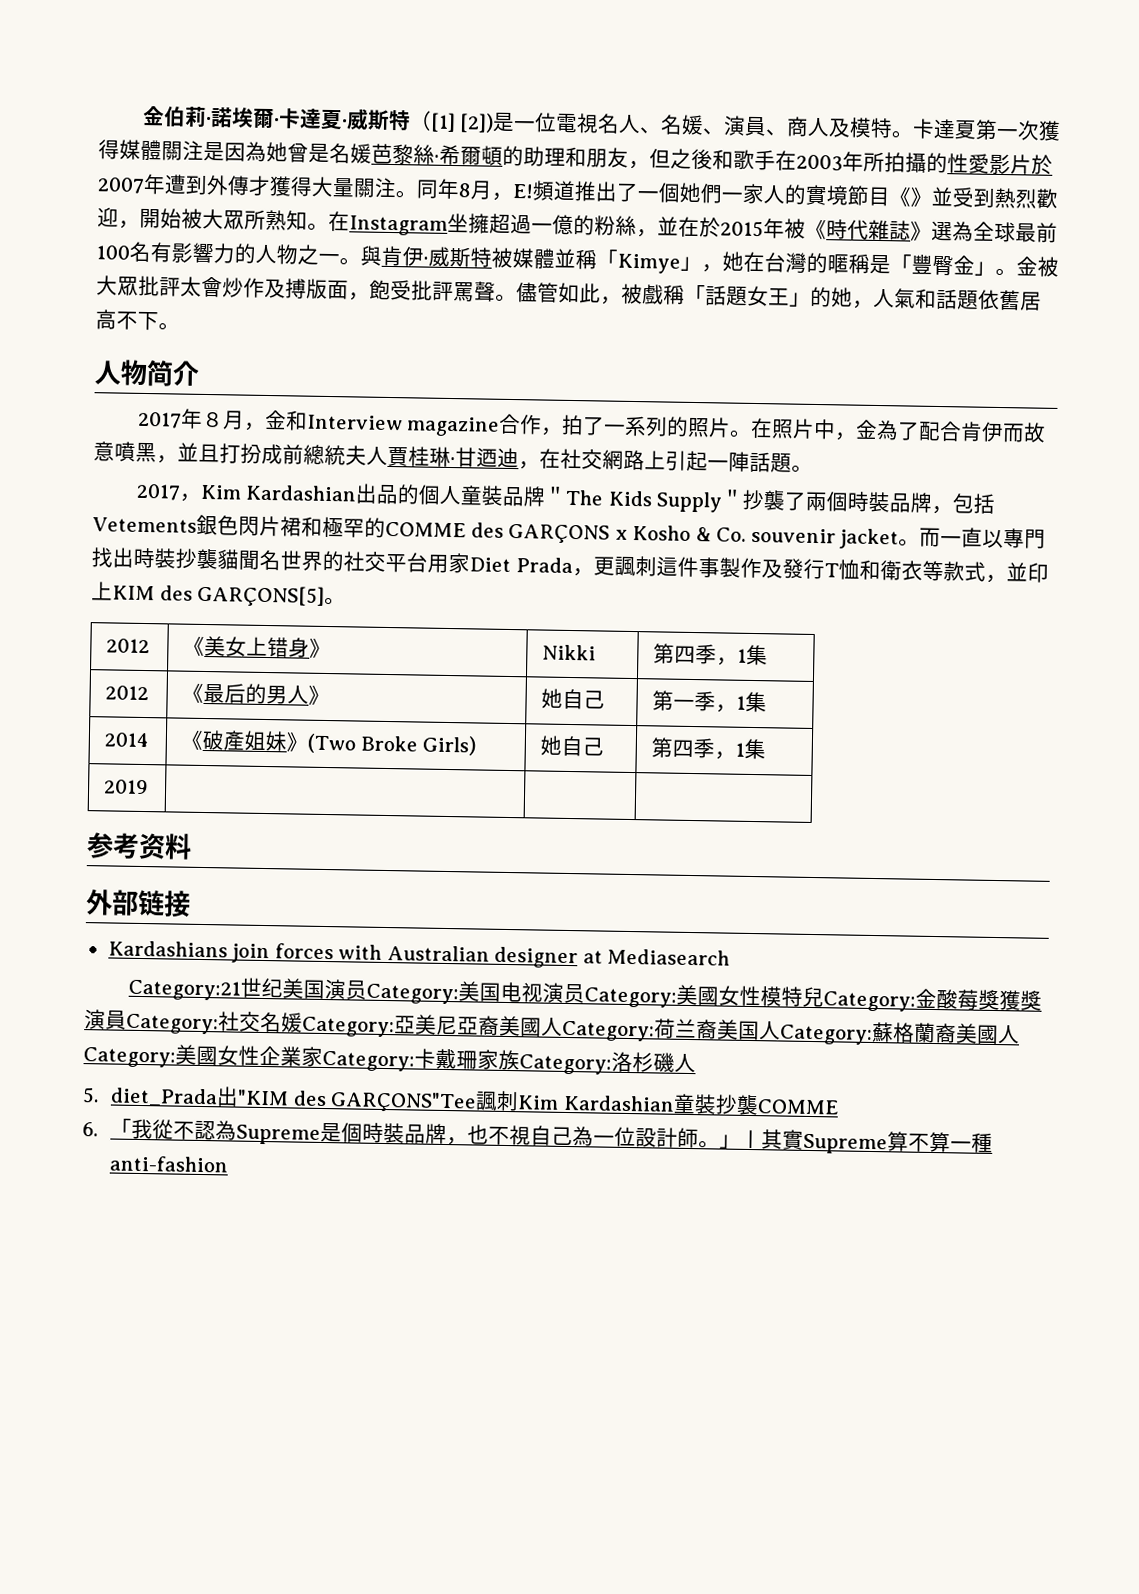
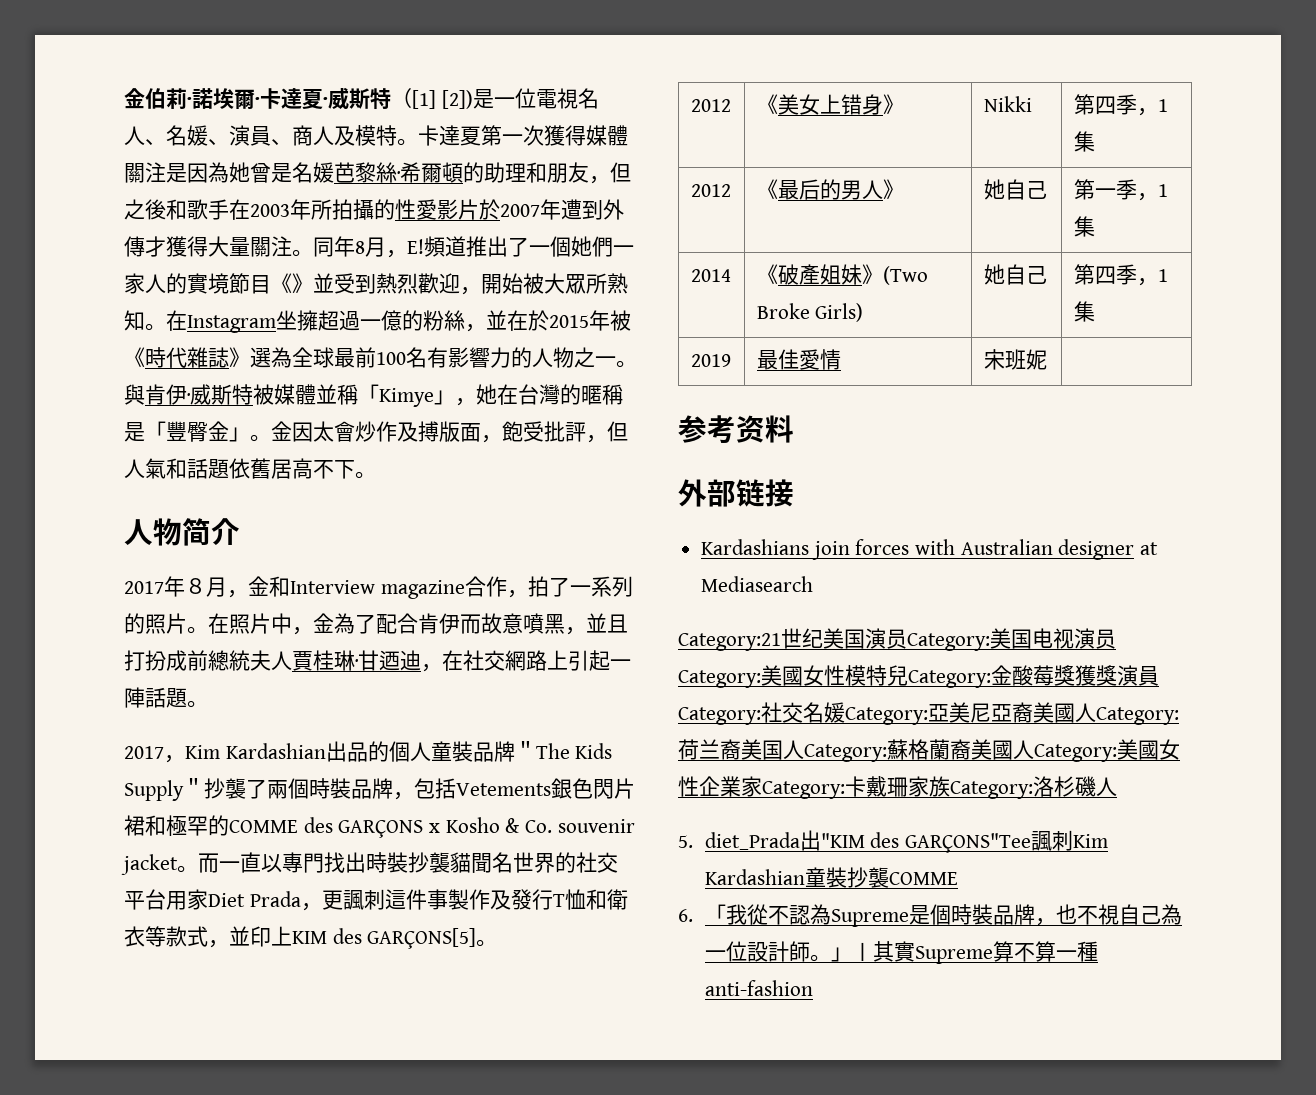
[1037,256,1059,277] [96,275,181,297] 被大眾批評 -> [292,422,313,442] 因
[453,281,874,309] 罵聲。儘管如此，被戲稱「話題女王」的她， -> [586,421,628,443] ，但
(150, 787) | -> [756,349,841,370] [983,349,1047,370] 最佳愛情 | 宋班妮

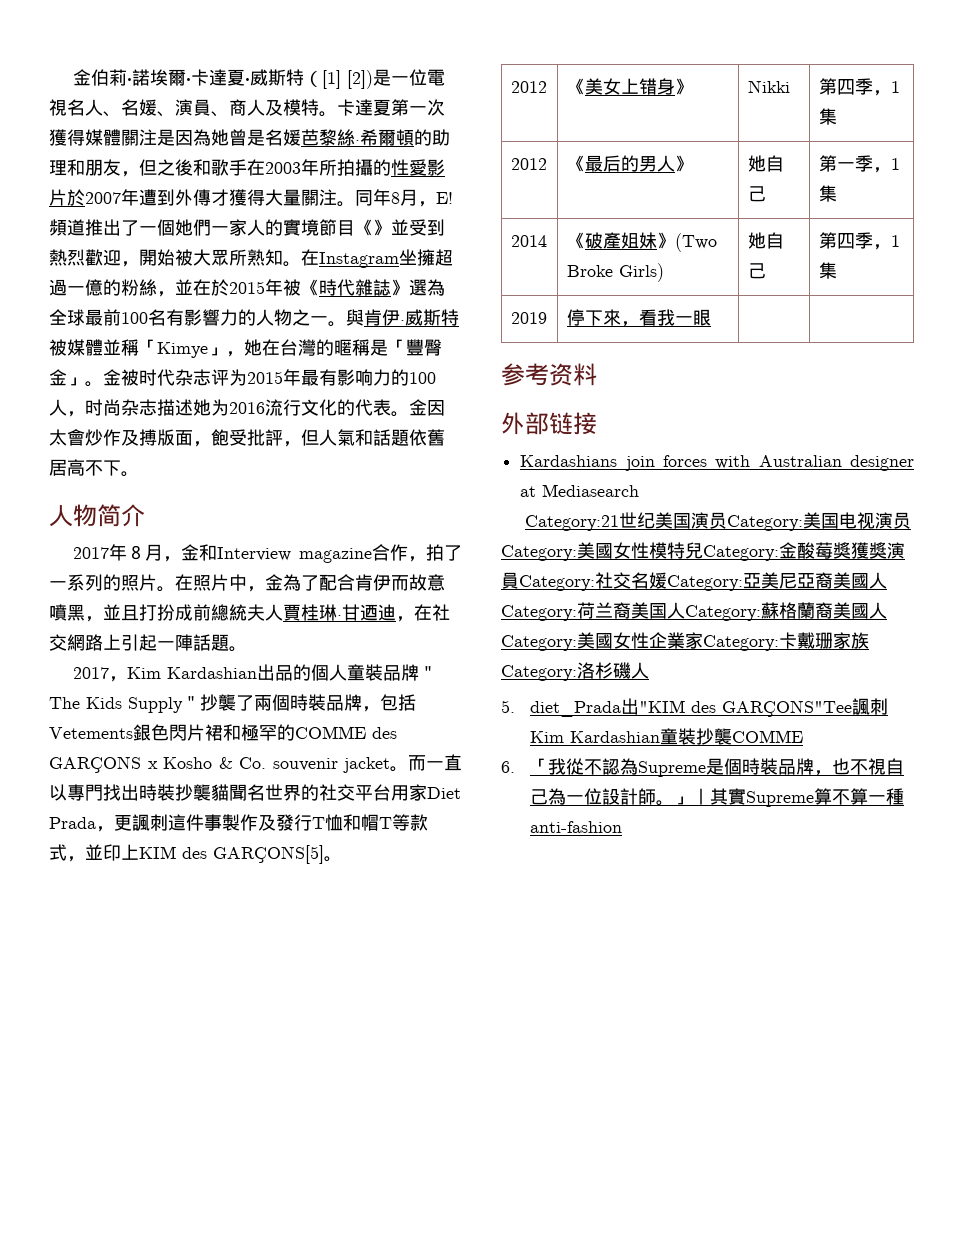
(292, 431) none -> [121,369,436,386] [49,399,427,417] 被时代杂志评为2015年最有影响力的100人，时尚杂志描述她为2016流行文化的代表。金
[606,889,628,910] [124,926,145,947] 衛衣 -> [361,814,392,831] 帽T
[756,349,841,370] [983,349,1047,370] 最佳愛情 | 宋班妮 -> [566,309,711,327] 停下來，看我一眼 |

